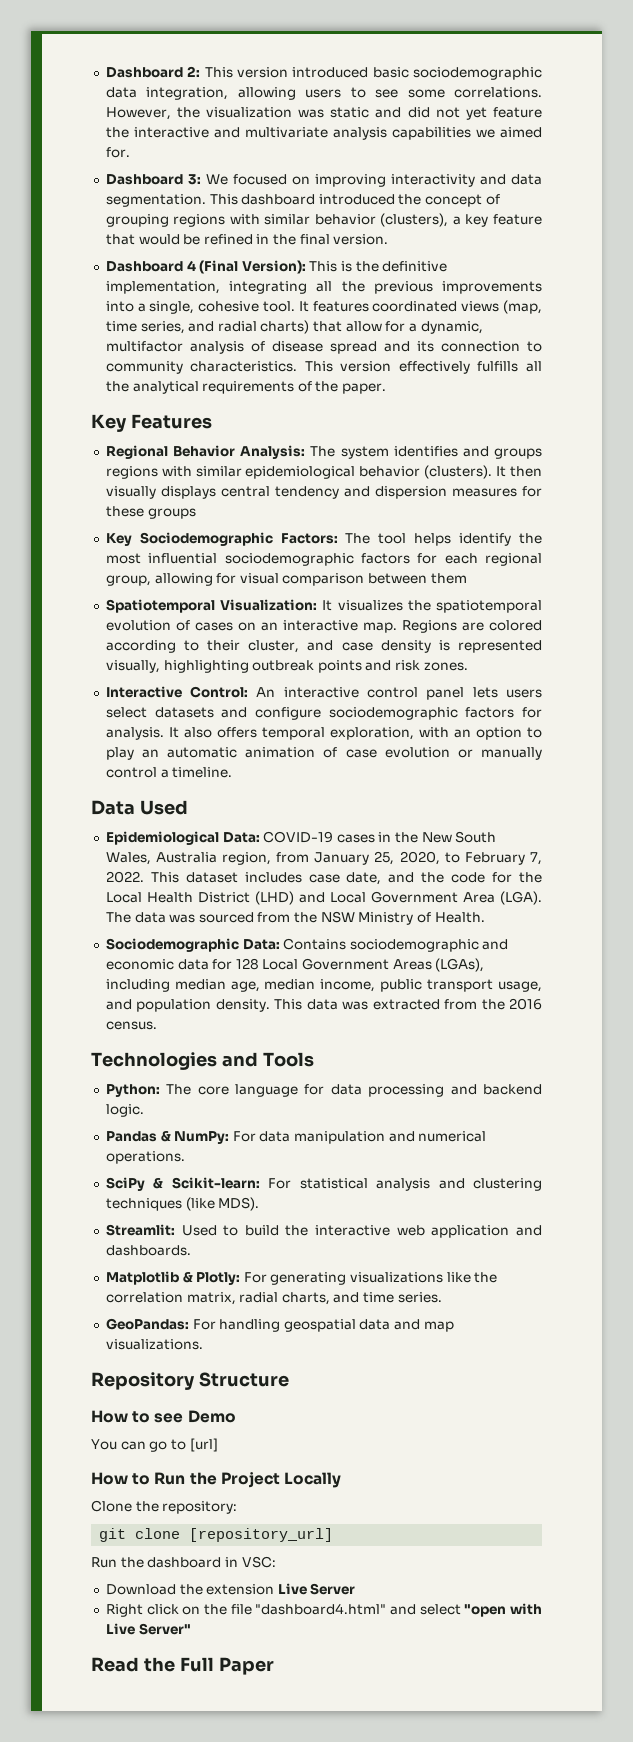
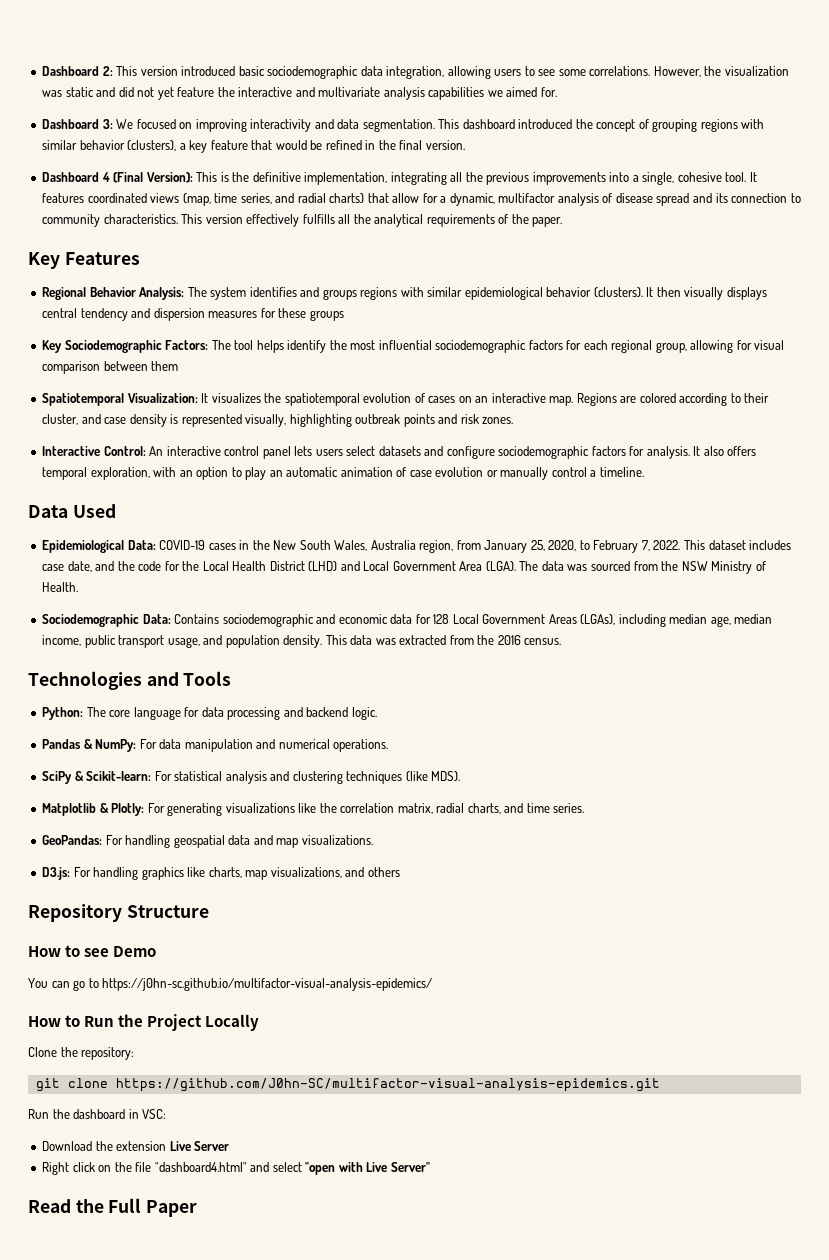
[105,1224,542,1238] [105,1245,191,1256] // Streamlit: Used to build the interactive web application and dashboards. -> (461, 776) none
(203, 1344) none -> [42,867,400,880] // D3.js: For handling graphics like charts, map visualizations, and others
[189,1438,218,1452] [url] -> [102,978,433,991] https://j0hn-sc.github.io/multifactor-visual-analysis-epidemics/
[189,1528,334,1542] [repository_url] -> [115,1078,660,1092] https://github.com/J0hn-SC/multifactor-visual-analysis-epidemics.git

